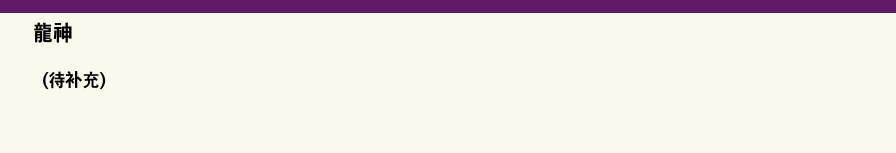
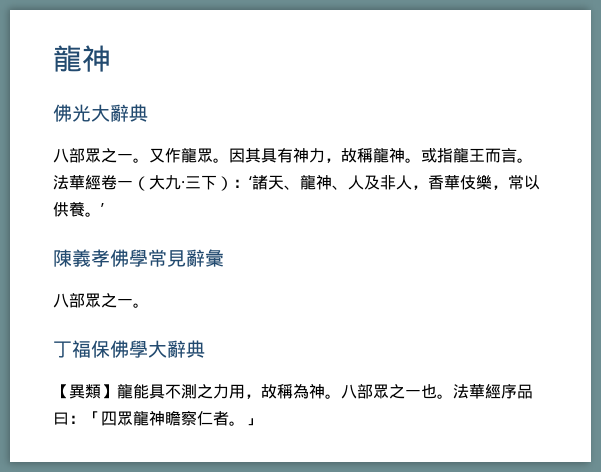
[33,71,115,90] （待补充） -> [53,104,148,122] [53,147,533,163] [53,174,540,191] [53,201,104,217] [53,249,224,267] [53,293,149,308] [53,340,205,358] [53,383,533,399] [53,410,261,426] 佛光大辭典 // 八部眾之一。又作龍眾。因其具有神力，故稱龍神。或指龍王而言。法華經卷一（大九·三下）：‘諸天、龍神、人及非人，香華伎樂，常以供養。’ // 陳義孝佛學常見辭彙 // 八部眾之一。 // 丁福保佛學大辭典 // 【異類】龍能具不測之力用，故稱為神。八部眾之一也。法華經序品曰：「四眾龍神瞻察仁者。」

